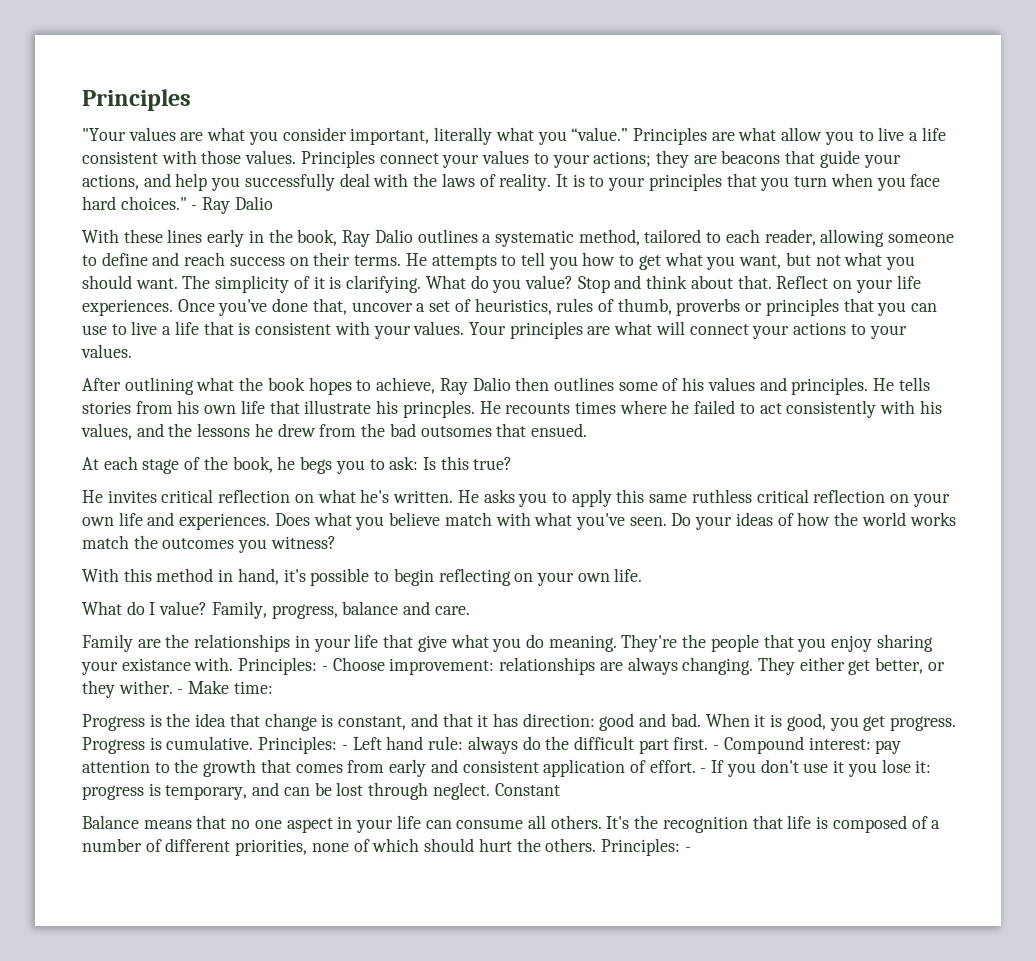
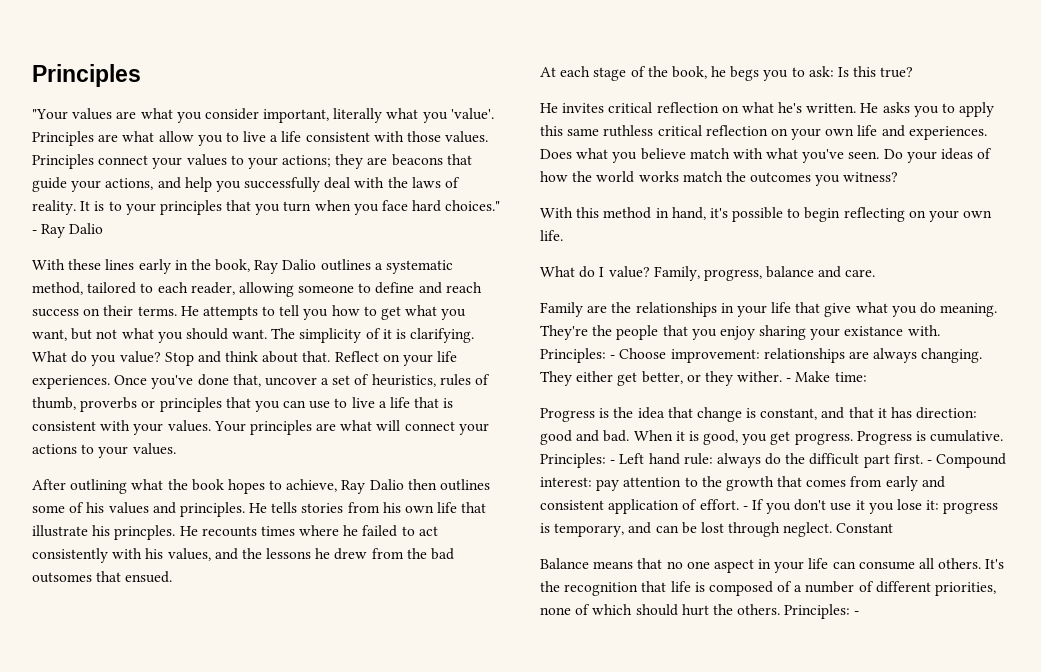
[571,127,629,141] “value.” -> [450,108,494,120] 'value'.

